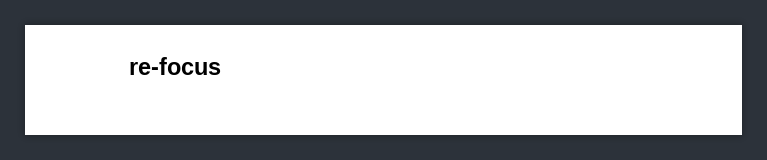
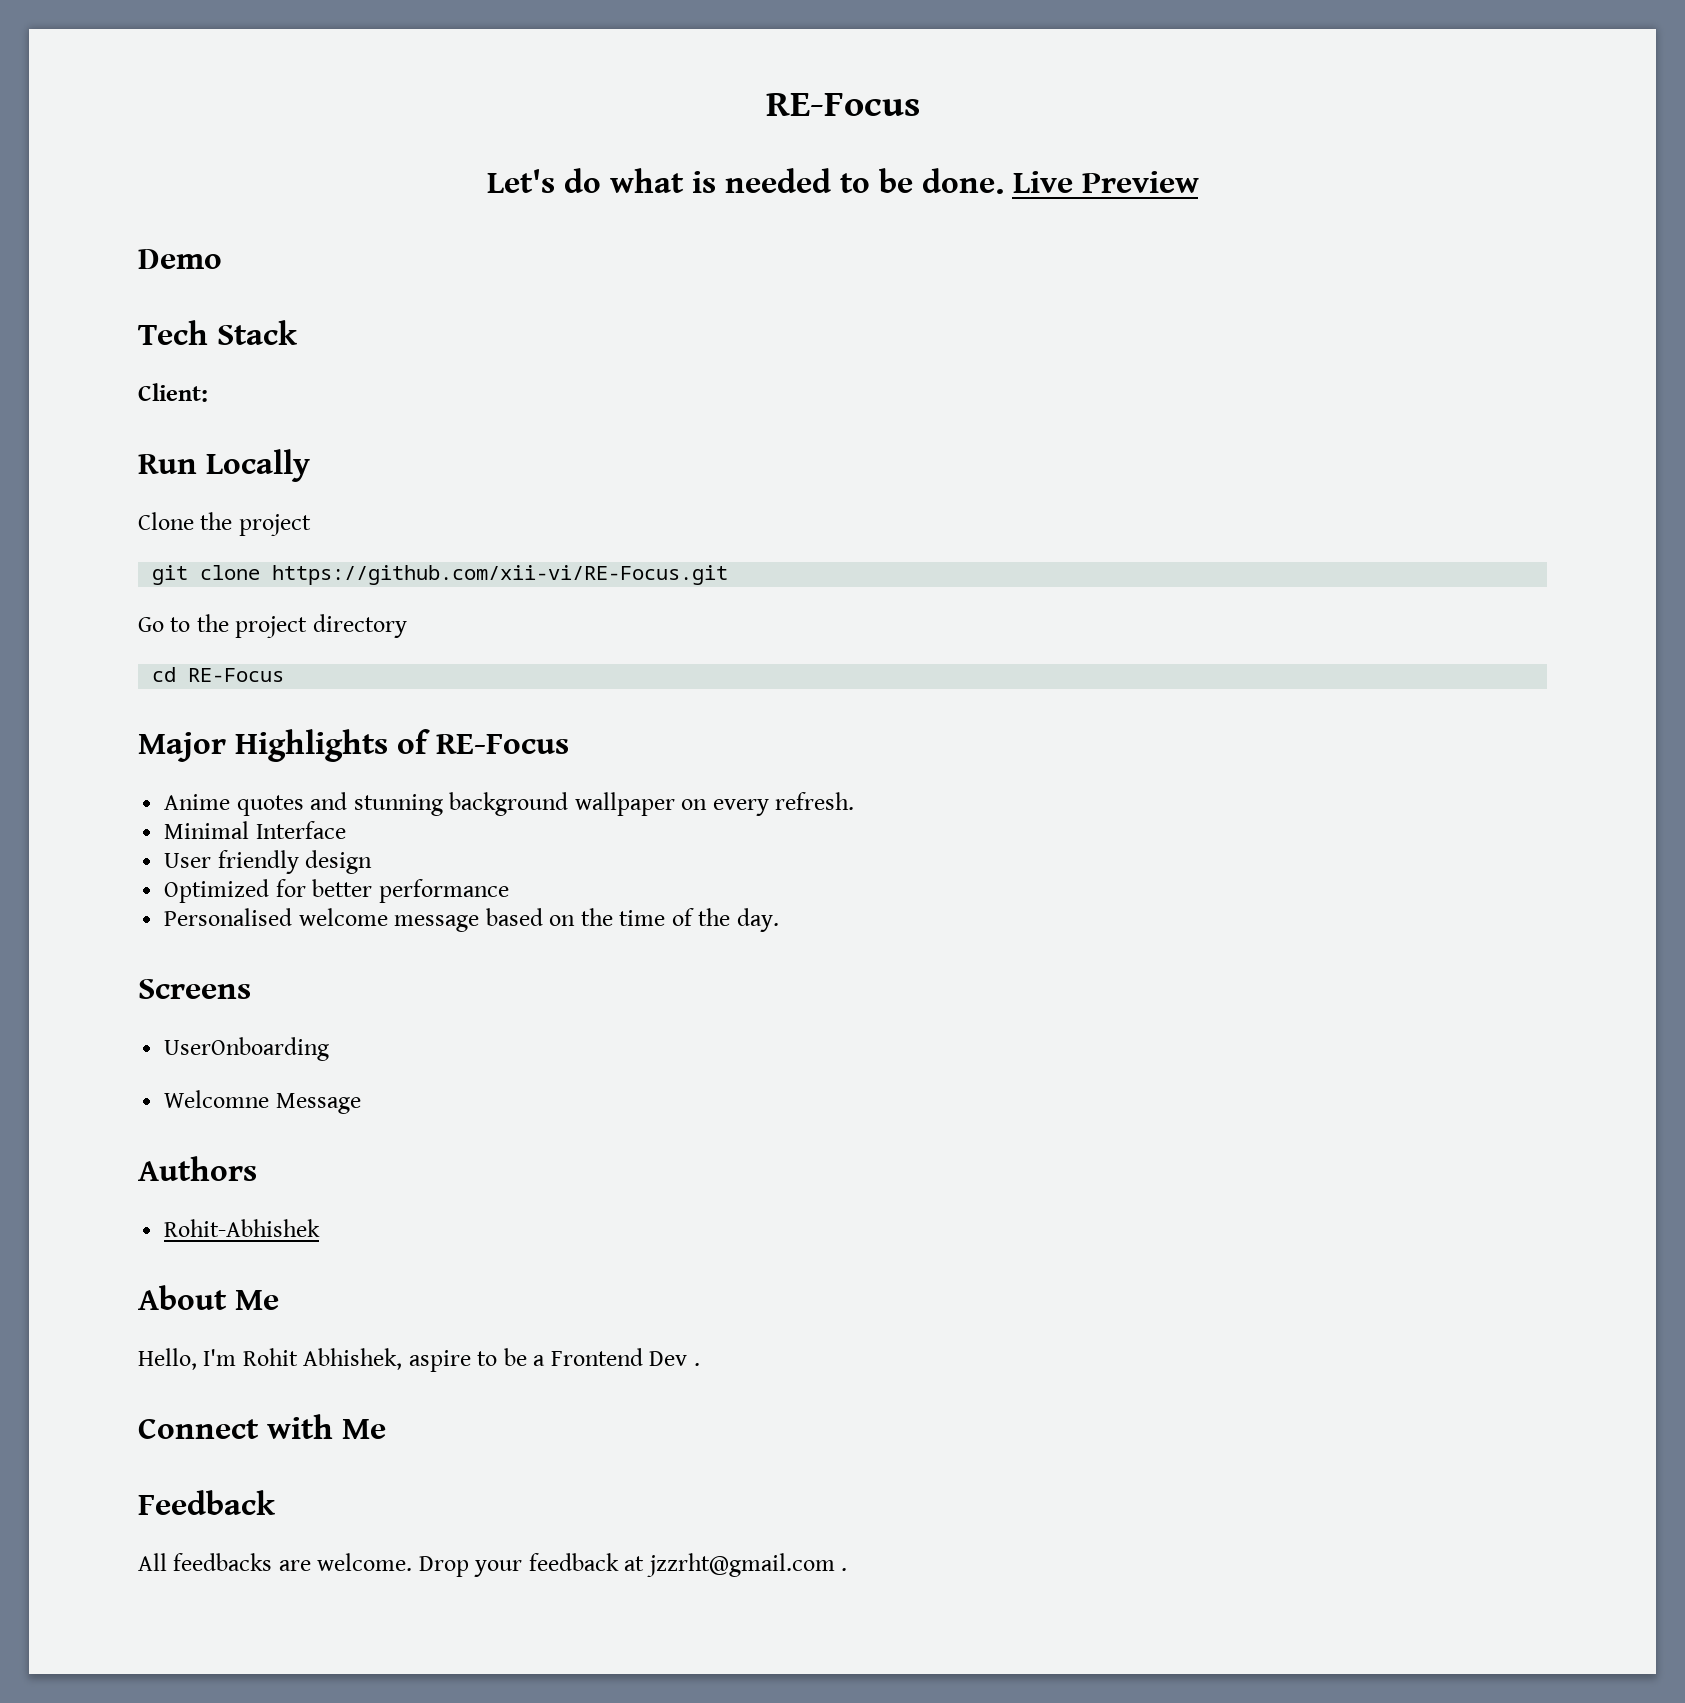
[129,57,221,75] re-focus -> [765,93,920,116] [486,168,1199,194] [138,249,222,269] [138,320,297,345] [138,383,208,402] [138,449,310,482] [138,512,311,536] [152,565,729,585] [138,614,407,638] [152,667,285,682] [138,729,569,762] [164,792,855,816] [164,821,346,839] [164,850,373,874] [164,879,509,903] [164,908,779,932] [138,979,251,999] [164,1037,330,1061] [164,1090,361,1114] [138,1156,257,1181] [164,1219,321,1237] [138,1285,279,1310] [138,1348,700,1372] [138,1414,386,1439] [138,1490,275,1515] [138,1553,848,1577] RE-Focus // Let's do what is needed to be done. Live Preview // Demo // Tech Stack // Client: // Run Locally // Clone the project // git clone https://github.com/xii-vi/RE-Focus.git // Go to the project directory // cd RE-Focus // Major Highlights of RE-Focus // Anime quotes and stunning background wallpaper on every refresh. // Minimal Interface // User friendly design // Optimized for better performance // Personalised welcome message based on the time of the day. // Screens // UserOnboarding // Welcomne Message // Authors // Rohit-Abhishek // About Me // Hello, I'm Rohit Abhishek, aspire to be a Frontend Dev . // Connect with Me // Feedback // All feedbacks are welcome. Drop your feedback at jzzrht@gmail.com .

